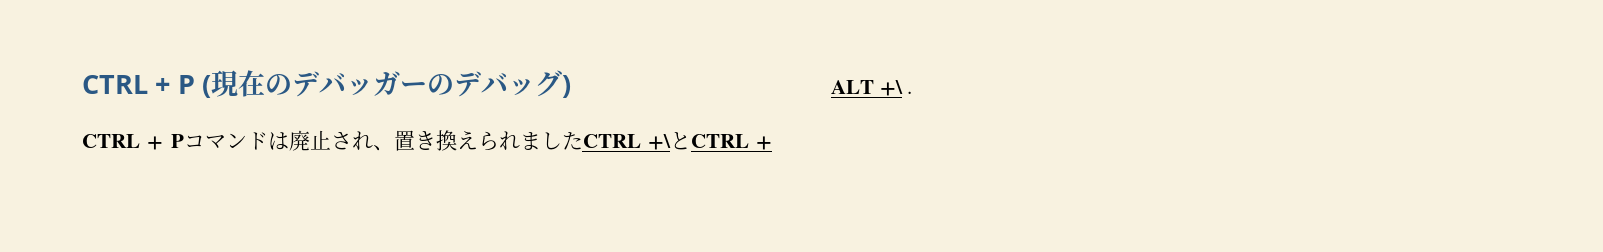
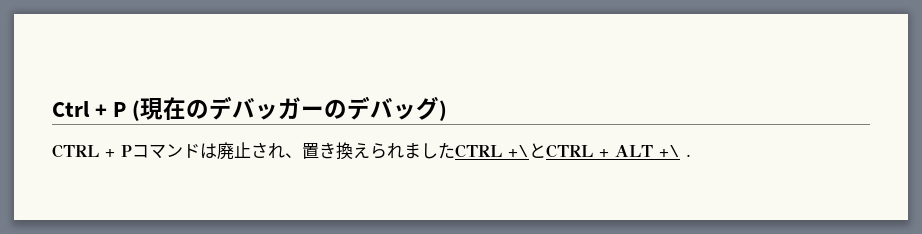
[82,75,148,94] CTRL -> [52,101,90,117] Ctrl

